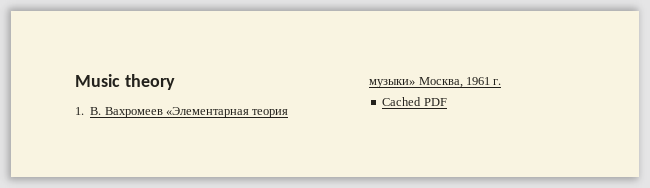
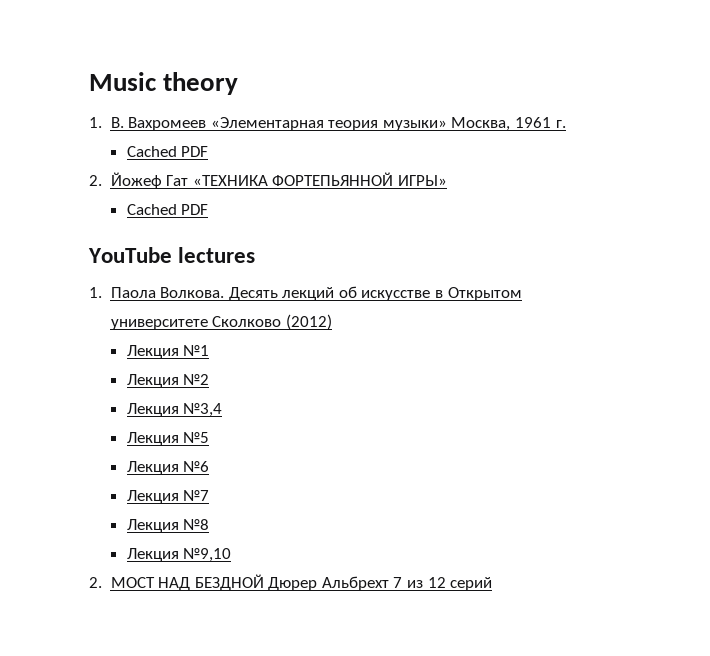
(447, 102) none -> [89,172,447,189] [126,204,209,215] [88,247,256,263] [89,286,522,301] [110,314,332,330] [126,345,210,359] [126,374,210,388] [126,403,223,417] [126,432,210,446] [126,461,210,475] [126,490,210,504] [126,519,210,533] [126,548,232,562] [89,574,493,591] // 2. Йожеф Гат «ТЕХНИКА ФОРТЕПЬЯННОЙ ИГРЫ» // Cached PDF // YouTube lectures // 1. Паола Волкова. Десять лекций об искусстве в Открытом университете Сколково (2012) // Лекция №1 // Лекция №2 // Лекция №3,4 // Лекция №5 // Лекция №6 // Лекция №7 // Лекция №8 // Лекция №9,10 // 2. МОСТ НАД БЕЗДНОЙ Дюрер Альбрехт 7 из 12 серий

